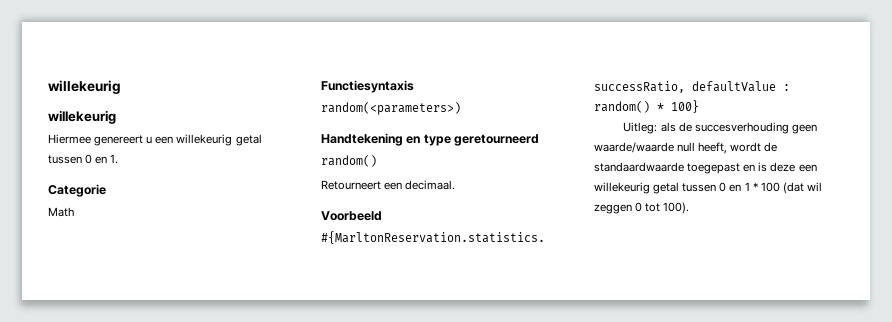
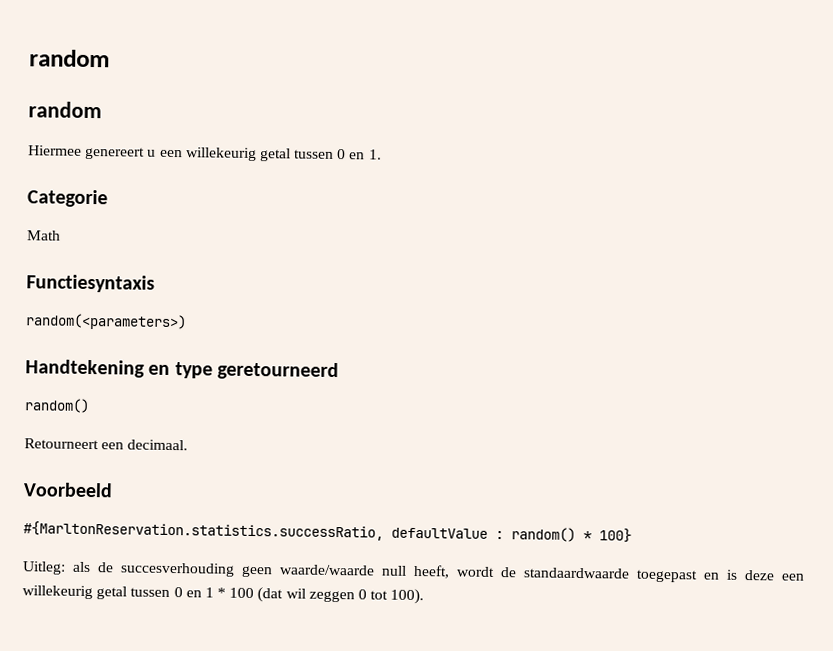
[48,80,121,94] [48,110,116,124] willekeurig // willekeurig -> [29,49,110,68] [28,101,102,119] random // random

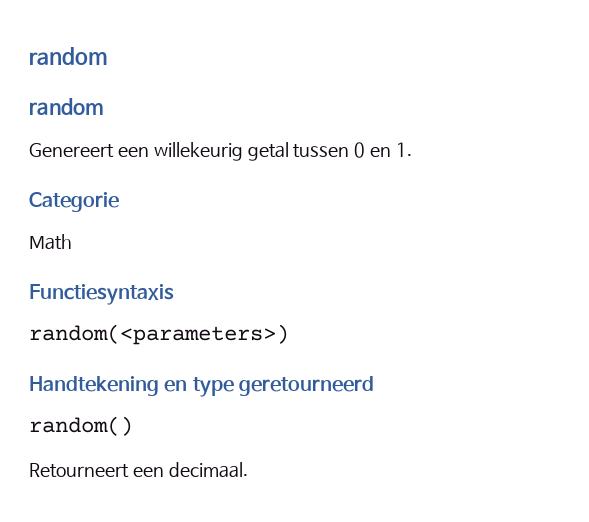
[28,145,157,160] Hiermee genereert u -> [29,143,114,158] Genereert
[23,482,113,498] [23,521,632,543] [22,561,804,583] [22,585,425,605] // Voorbeeld // #{MarltonReservation.statistics.successRatio, defaultValue : random() * 100} // Uitleg: als de succesverhouding geen waarde/waarde null heeft, wordt de standaardwaarde toegepast en is deze een willekeurig getal tussen 0 en 1 * 100 (dat wil zeggen 0 tot 100). -> (248, 470) none

